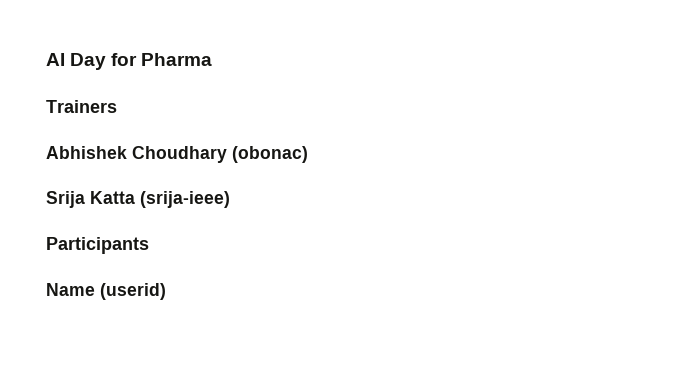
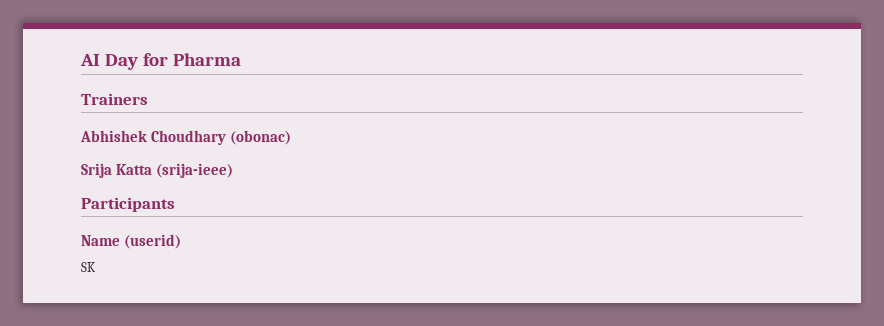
(166, 291) none -> [81,262,96,272] // SK

